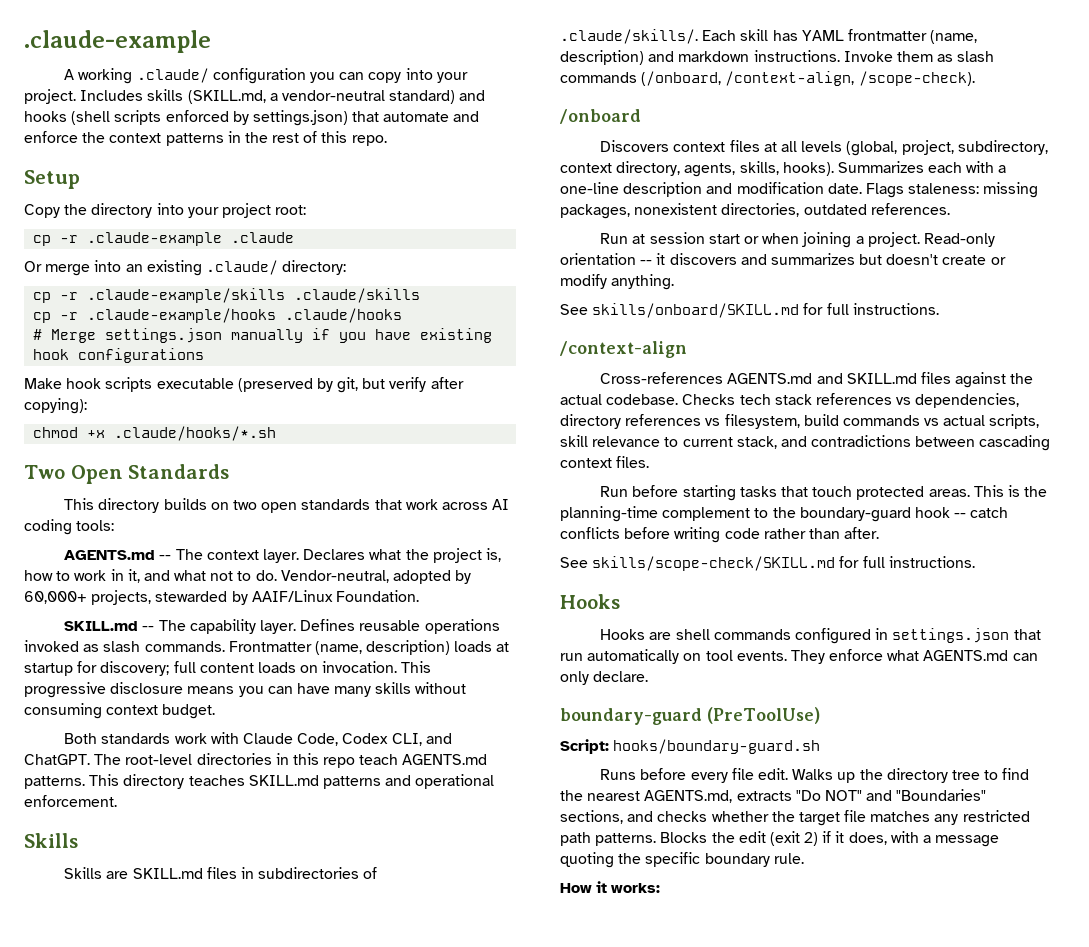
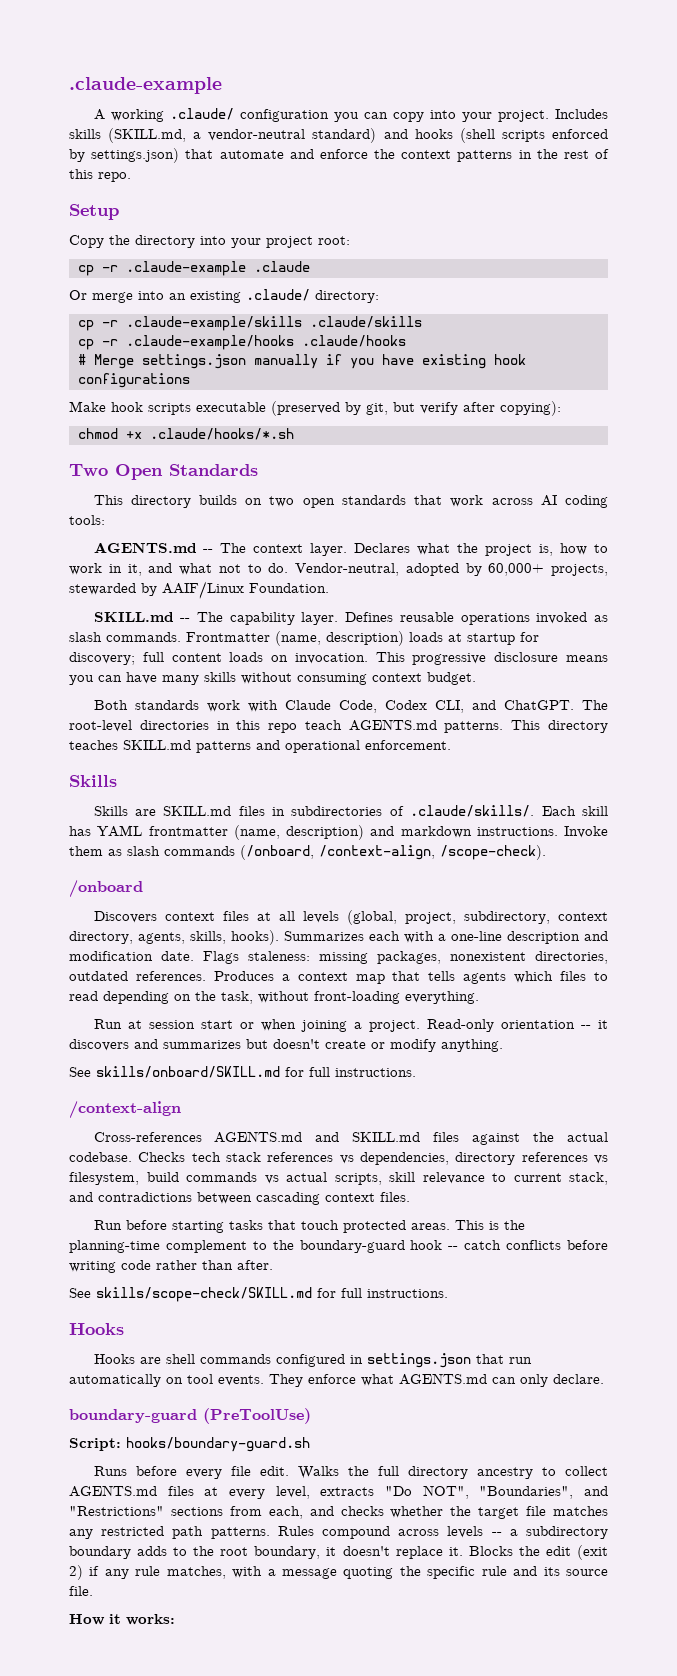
(950, 209) none -> [213,971,609,984] [69,991,479,1004] Produces a context map that tells agents which files to read depending on the task, without front-loading everything.
[837,768,1030,783] [560,789,987,803] [560,810,623,824] up the directory tree to find the nearest AGENTS.md, extracts "Do NOT" and "Boundaries" sections, -> [347,1466,609,1479] [69,1485,608,1499] [69,1506,303,1519] the full directory ancestry to collect AGENTS.md files at every level, extracts "Do NOT", "Boundaries", and "Restrictions" sections from each,
(657, 839) none -> [277,1526,608,1539] [69,1546,463,1559] Rules compound across levels -- a subdirectory boundary adds to the root boundary, it doesn't replace it.
[835,831,887,845] it does, -> [104,1566,226,1579] any rule matches,
[704,853,804,867] boundary rule. -> [481,1566,609,1576] [69,1586,93,1596] rule and its source file.

